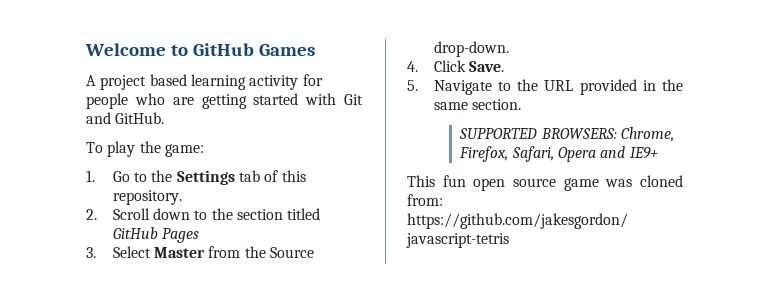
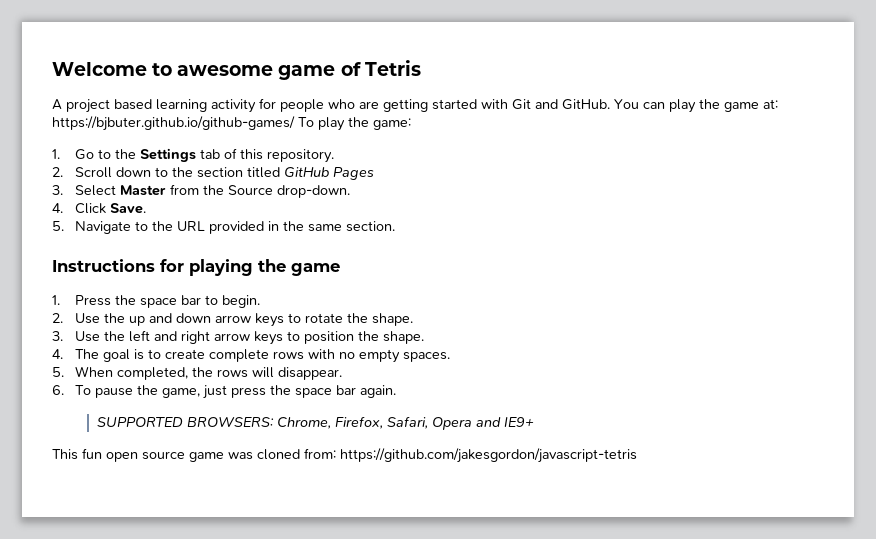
[192,43,315,56] GitHub Games -> [177,60,421,80] awesome game of Tetris
(165, 118) // -> [614,99,778,113] [52,116,295,131] You can play the game at: https://bjbuter.github.io/github-games/
(521, 104) none -> [52,259,340,276] [52,295,260,308] [52,313,413,327] [52,330,424,345] [52,349,450,363] [52,366,342,380] [52,385,396,399] // Instructions for playing the game // 1. Press the space bar to begin. // 2. Use the up and down arrow keys to rotate the shape. // 3. Use the left and right arrow keys to position the shape. // 4. The goal is to create complete rows with no empty spaces. // 5. When completed, the rows will disappear. // 6. To pause the game, just press the space bar again.

